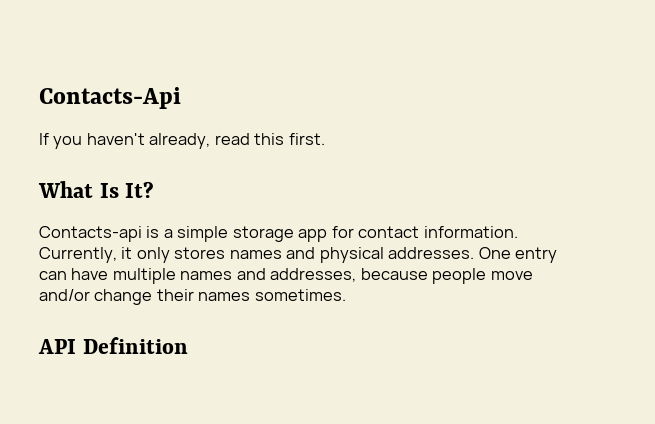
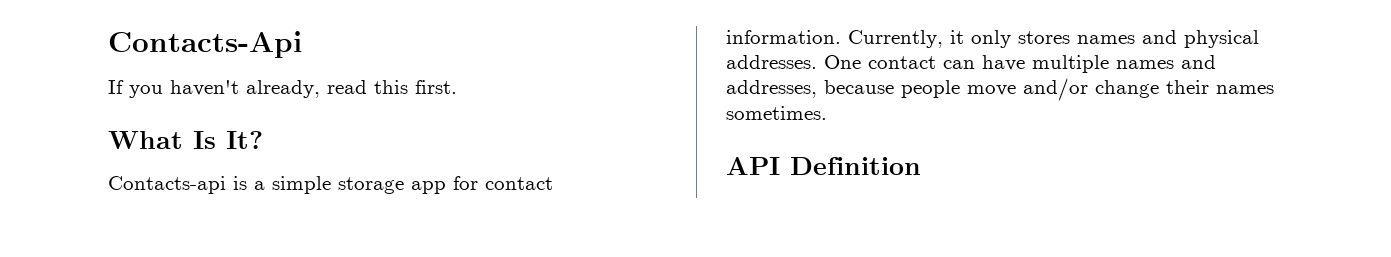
[515,247,558,263] entry -> [868,56,936,69] contact

